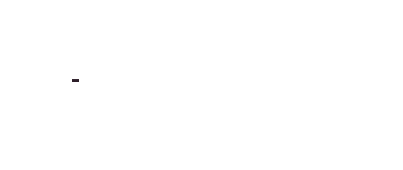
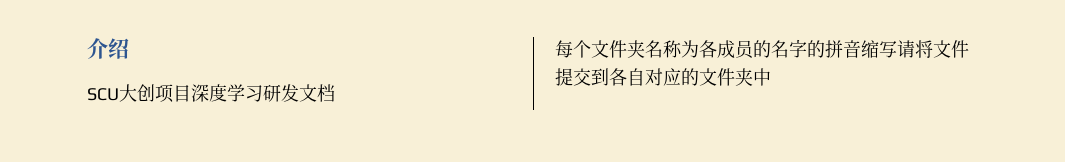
[71,79,81,88] - -> [87,38,129,59] [87,84,335,103] [555,39,969,59] [555,68,771,86] 介绍 // SCU大创项目深度学习研发文档 // 每个文件夹名称为各成员的名字的拼音缩写请将文件提交到各自对应的文件夹中

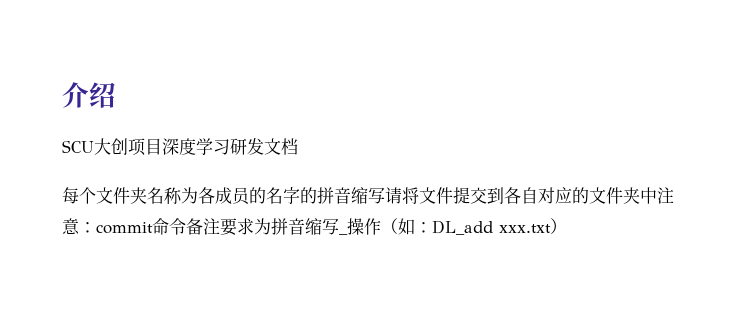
(771, 77) none -> [657,187,674,204] [62,218,567,236] 注意：commit命令备注要求为拼音缩写_操作（如：DL_add xxx.txt）

